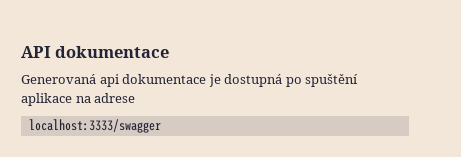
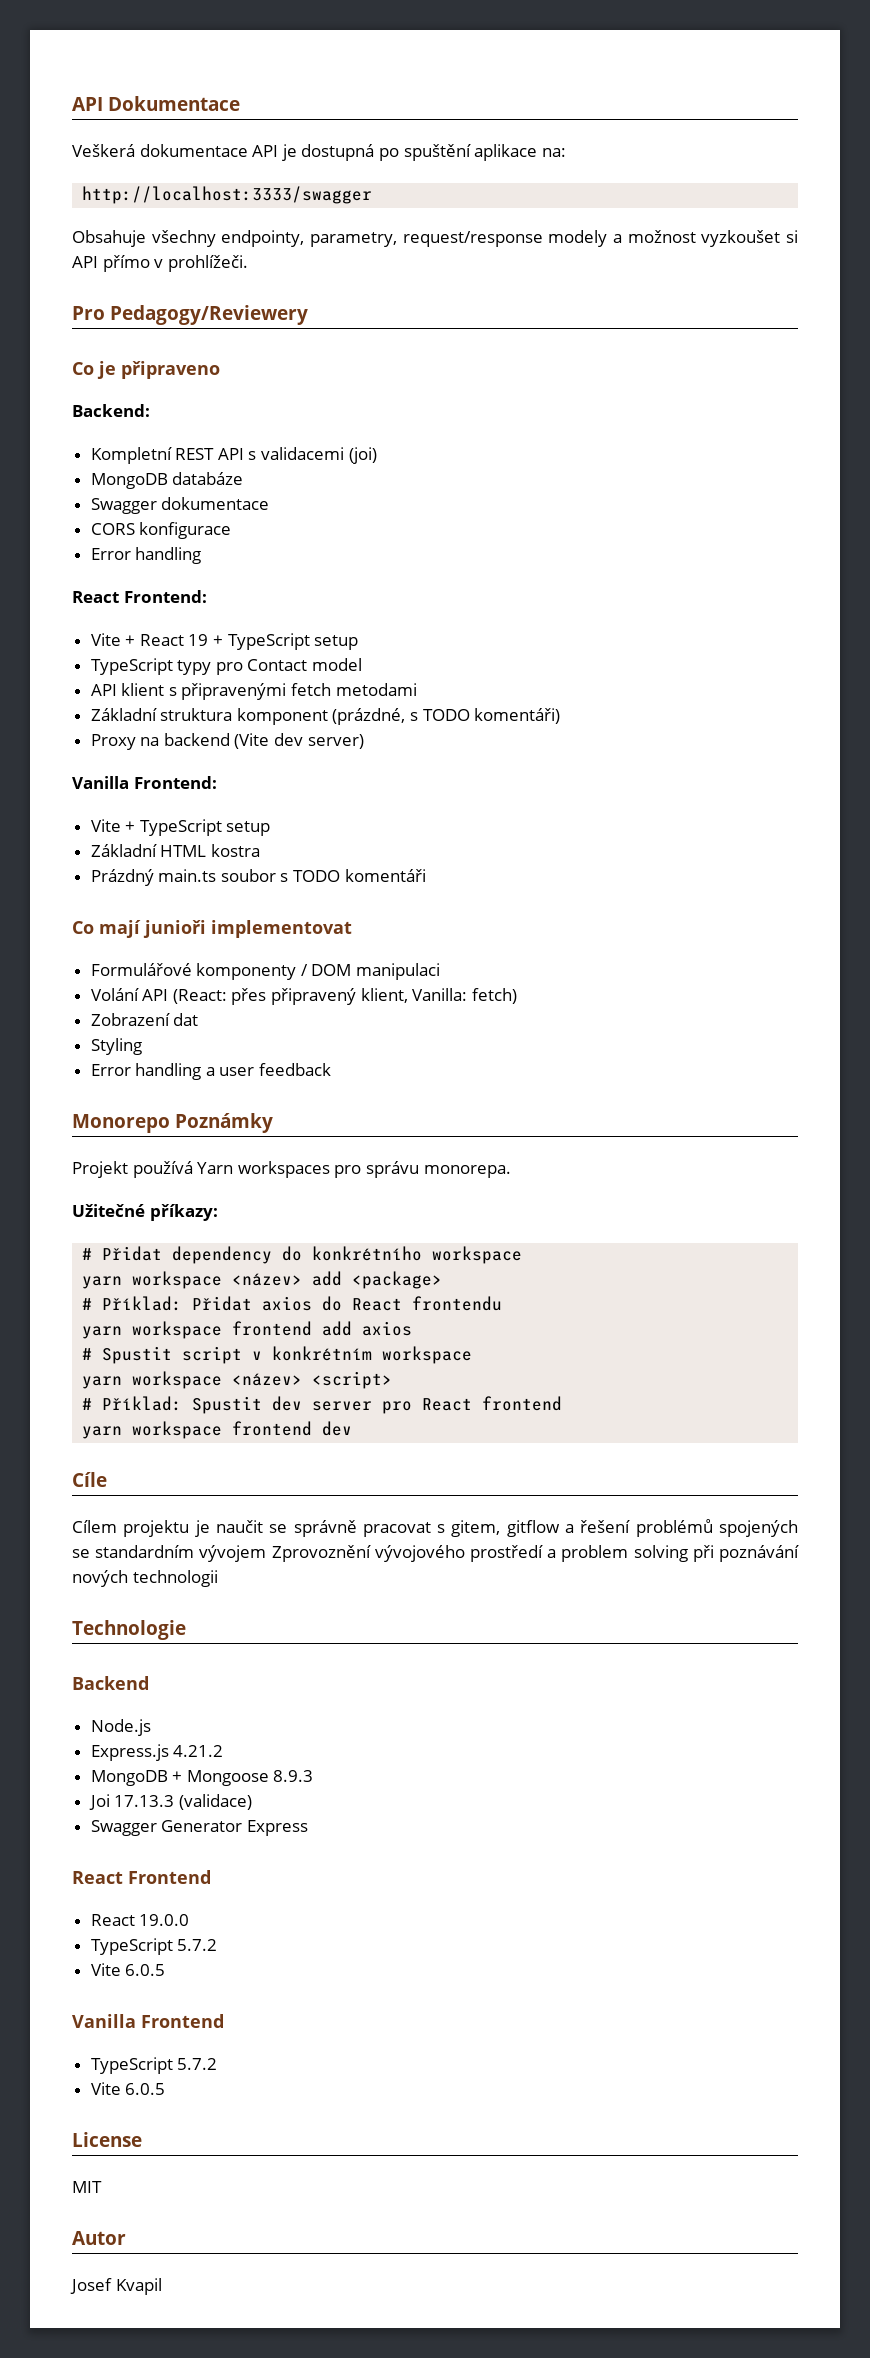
[21,46,170,58] [21,74,207,87] API dokumentace // Generovaná api dokumentace -> [72,96,240,111] [72,144,279,157] API Dokumentace // Veškerá dokumentace API
[75,93,136,103] [28,119,161,133] na adrese // localhost:3333/swagger -> [541,148,566,157] [82,186,373,204] [72,230,798,247] [72,255,248,272] [72,305,308,325] [72,361,220,379] [72,404,150,417] [90,447,377,464] [90,472,244,489] [90,497,270,514] [90,522,232,539] [90,547,202,564] [72,590,207,603] [90,633,359,650] [90,658,363,675] [90,683,417,700] [90,708,561,725] [90,733,364,750] [72,776,217,789] [90,819,271,836] [90,844,260,857] [90,869,426,886] [72,920,352,938] [90,963,441,980] [90,988,517,1005] [90,1013,199,1026] [90,1038,142,1055] [90,1063,332,1080] [72,1113,273,1133] [72,1161,511,1178] [72,1204,218,1221] [82,1246,523,1264] [82,1271,443,1289] [82,1296,503,1311] [82,1321,413,1339] [82,1346,473,1364] [82,1371,393,1389] [82,1396,563,1414] [82,1421,353,1439] [72,1472,107,1487] [72,1519,798,1537] [72,1545,800,1562] [72,1570,218,1587] [72,1620,186,1640] [72,1676,149,1690] [90,1719,151,1736] [90,1744,224,1761] [90,1770,314,1786] [88,1794,252,1810] [90,1820,308,1836] [72,1870,211,1884] [90,1914,190,1926] [90,1938,218,1955] [90,1963,166,1976] [72,2014,224,2028] [90,2057,218,2074] [90,2082,166,2095] [72,2132,142,2147] [72,2181,102,2193] [72,2231,126,2245] [70,2278,162,2295] na: // http://localhost:3333/swagger // Obsahuje všechny endpointy, parametry, request/response modely a možnost vyzkoušet si API přímo v prohlížeči. // Pro Pedagogy/Reviewery // Co je připraveno // Backend: // Kompletní REST API s validacemi (joi) // MongoDB databáze // Swagger dokumentace // CORS konfigurace // Error handling // React Frontend: // Vite + React 19 + TypeScript setup // TypeScript typy pro Contact model // API klient s připravenými fetch metodami // Základní struktura komponent (prázdné, s TODO komentáři) // Proxy na backend (Vite dev server) // Vanilla Frontend: // Vite + TypeScript setup // Základní HTML kostra // Prázdný main.ts soubor s TODO komentáři // Co mají junioři implementovat // Formulářové komponenty / DOM manipulaci // Volání API (React: přes připravený klient, Vanilla: fetch) // Zobrazení dat // Styling // Error handling a user feedback // Monorepo Poznámky // Projekt používá Yarn workspaces pro správu monorepa. // Užitečné příkazy: // # Přidat dependency do konkrétního workspace // yarn workspace <název> add <package> // # Příklad: Přidat axios do React frontendu // yarn workspace frontend add axios // # Spustit script v konkrétním workspace // yarn workspace <název> <script> // # Příklad: Spustit dev server pro React frontend // yarn workspace frontend dev // Cíle // Cílem projektu je naučit se správně pracovat s gitem, gitflow a řešení problémů spojených se standardním vývojem Zprovoznění vývojového prostředí a problem solving při poznávání nových technologii // Technologie // Backend // Node.js // Express.js 4.21.2 // MongoDB + Mongoose 8.9.3 // Joi 17.13.3 (validace) // Swagger Generator Express // React Frontend // React 19.0.0 // TypeScript 5.7.2 // Vite 6.0.5 // Vanilla Frontend // TypeScript 5.7.2 // Vite 6.0.5 // License // MIT // Autor // Josef Kvapil

